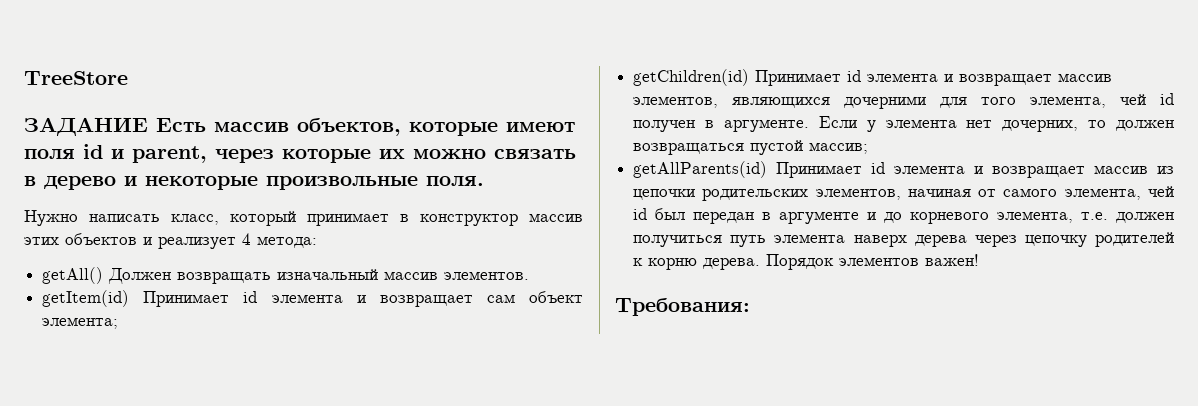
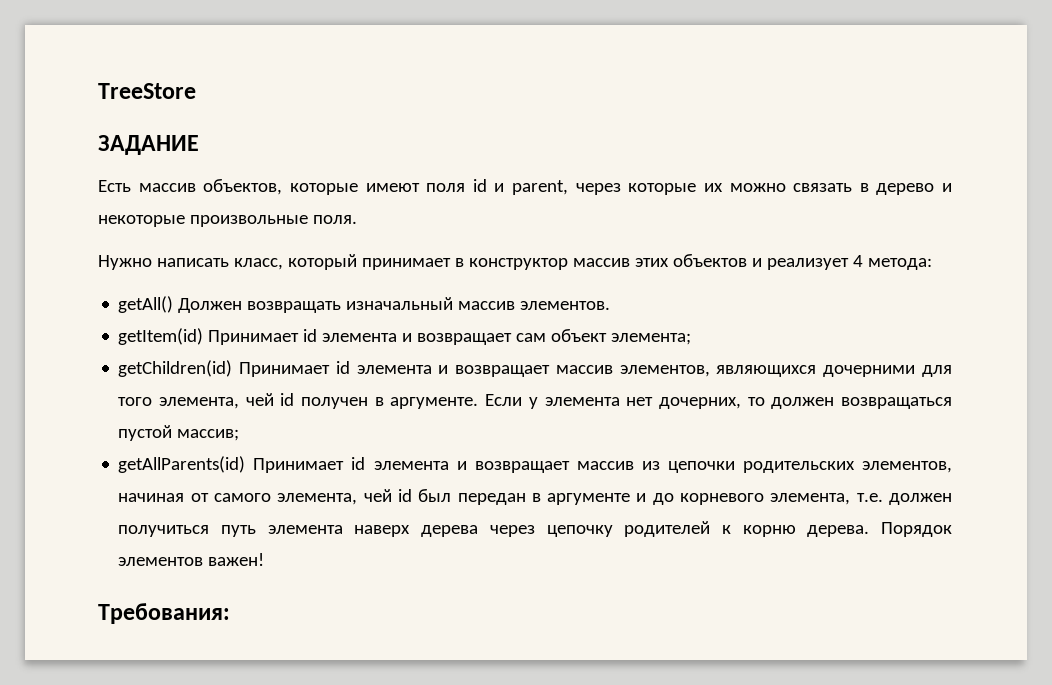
(148, 126) none -> (199, 145) //

